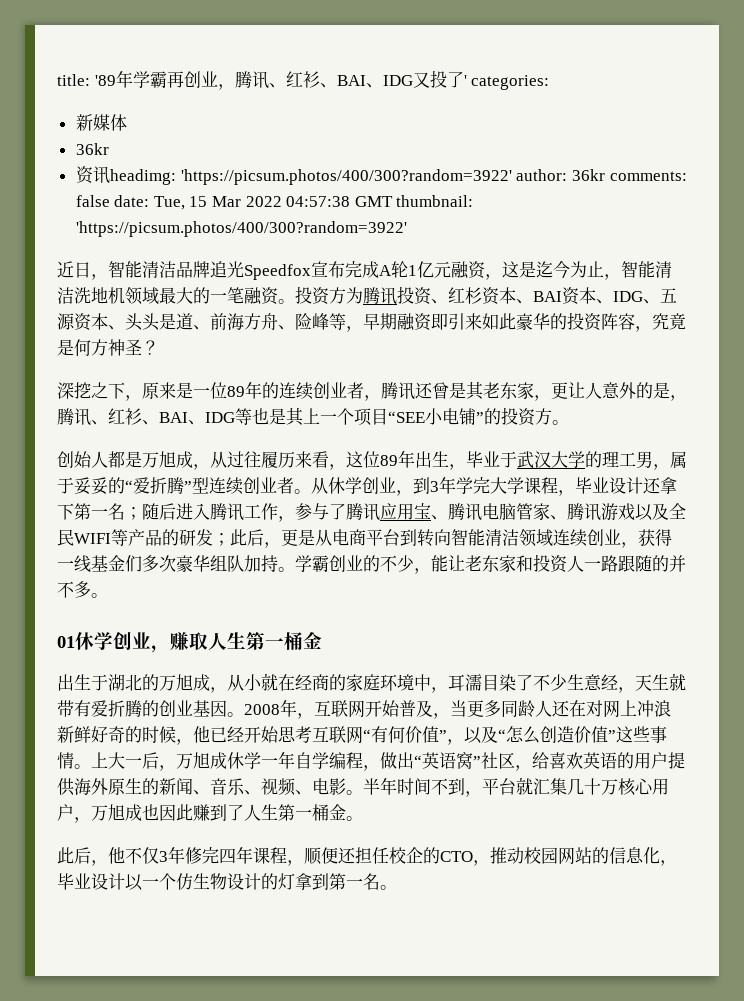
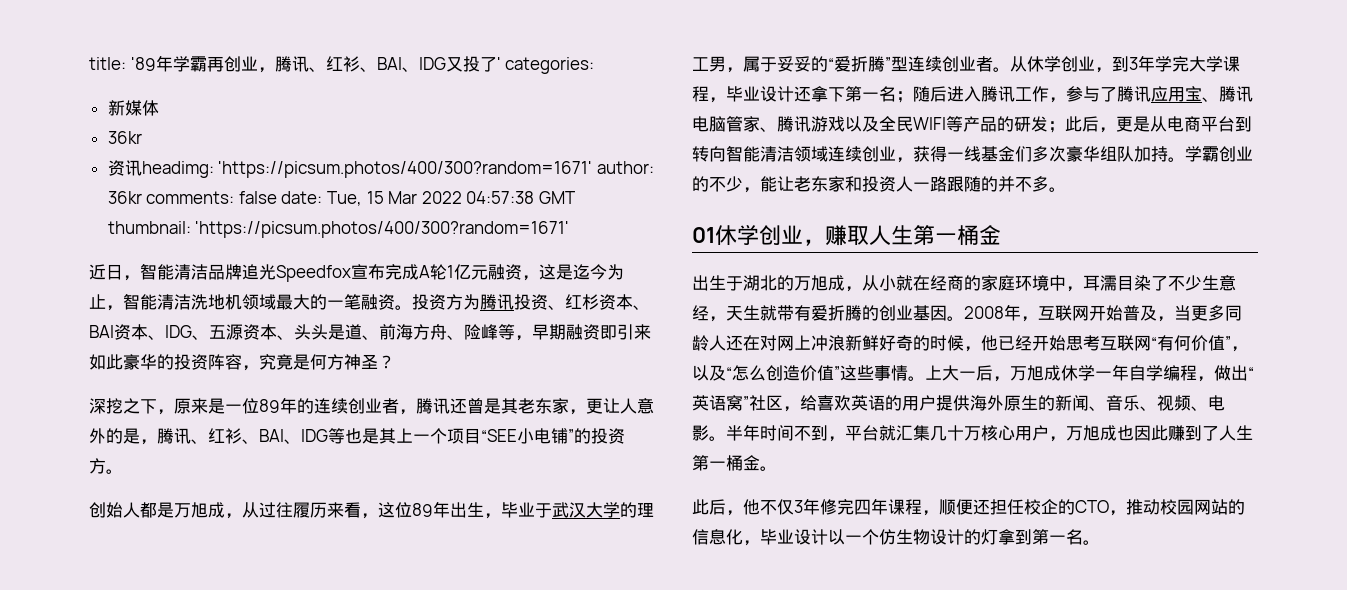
[180,169,512,185] 'https://picsum.photos/400/300?random=3922' -> [218,161,593,178] 'https://picsum.photos/400/300?random=1671'
[75,221,407,237] 'https://picsum.photos/400/300?random=3922' -> [195,221,570,238] 'https://picsum.photos/400/300?random=1671'

